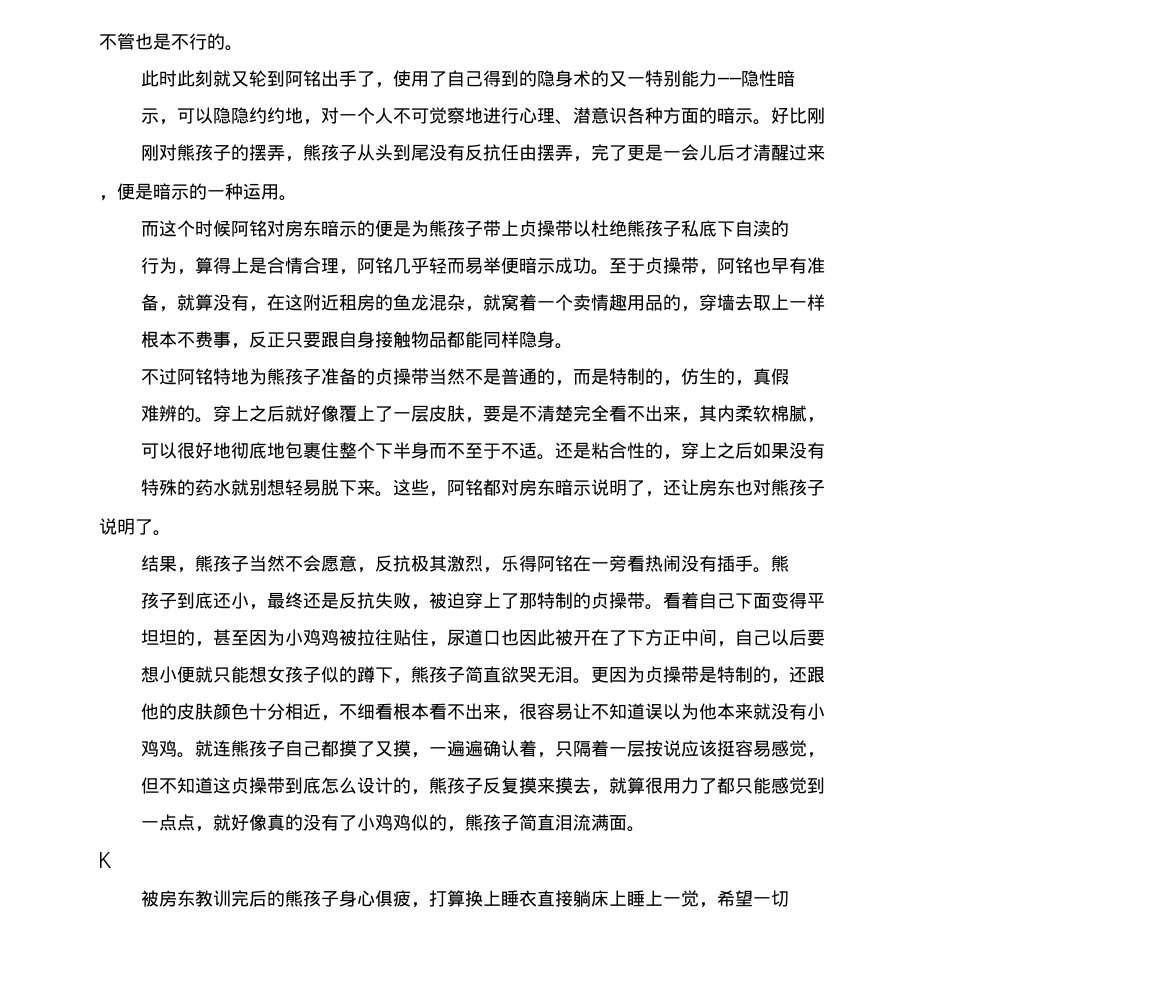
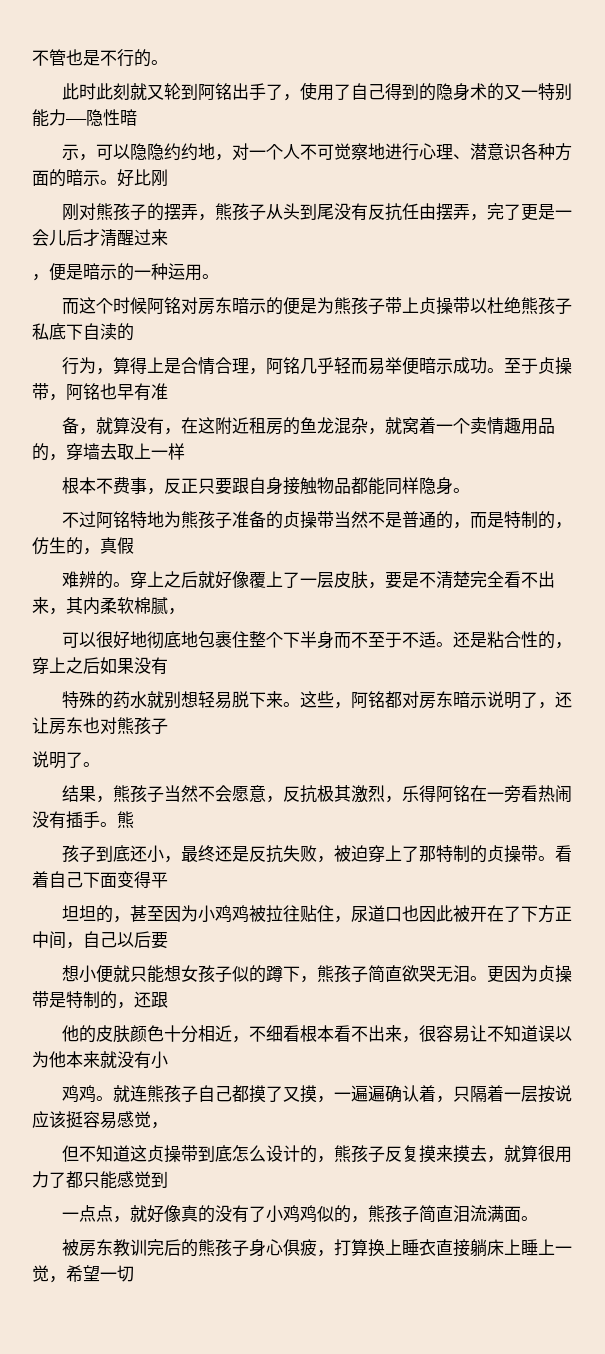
[99,852,111,868] // K -> (538, 1218) none

